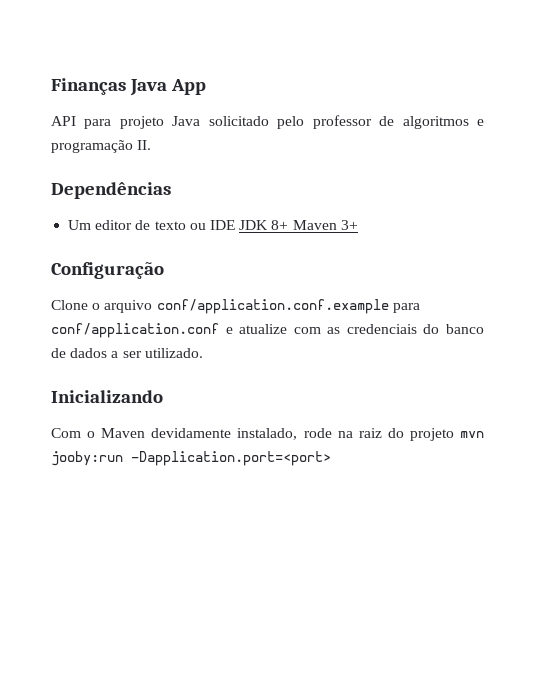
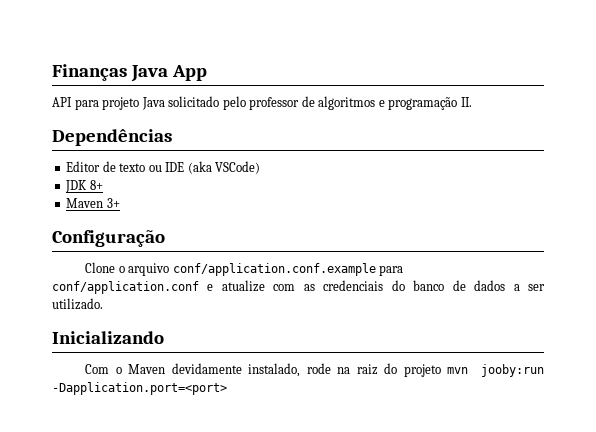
[68,220,133,230] Um editor -> [66,161,101,172] Editor
(235, 225) none -> [187,161,261,174] (aka VSCode) //
(289, 225) none -> (103, 185) //

